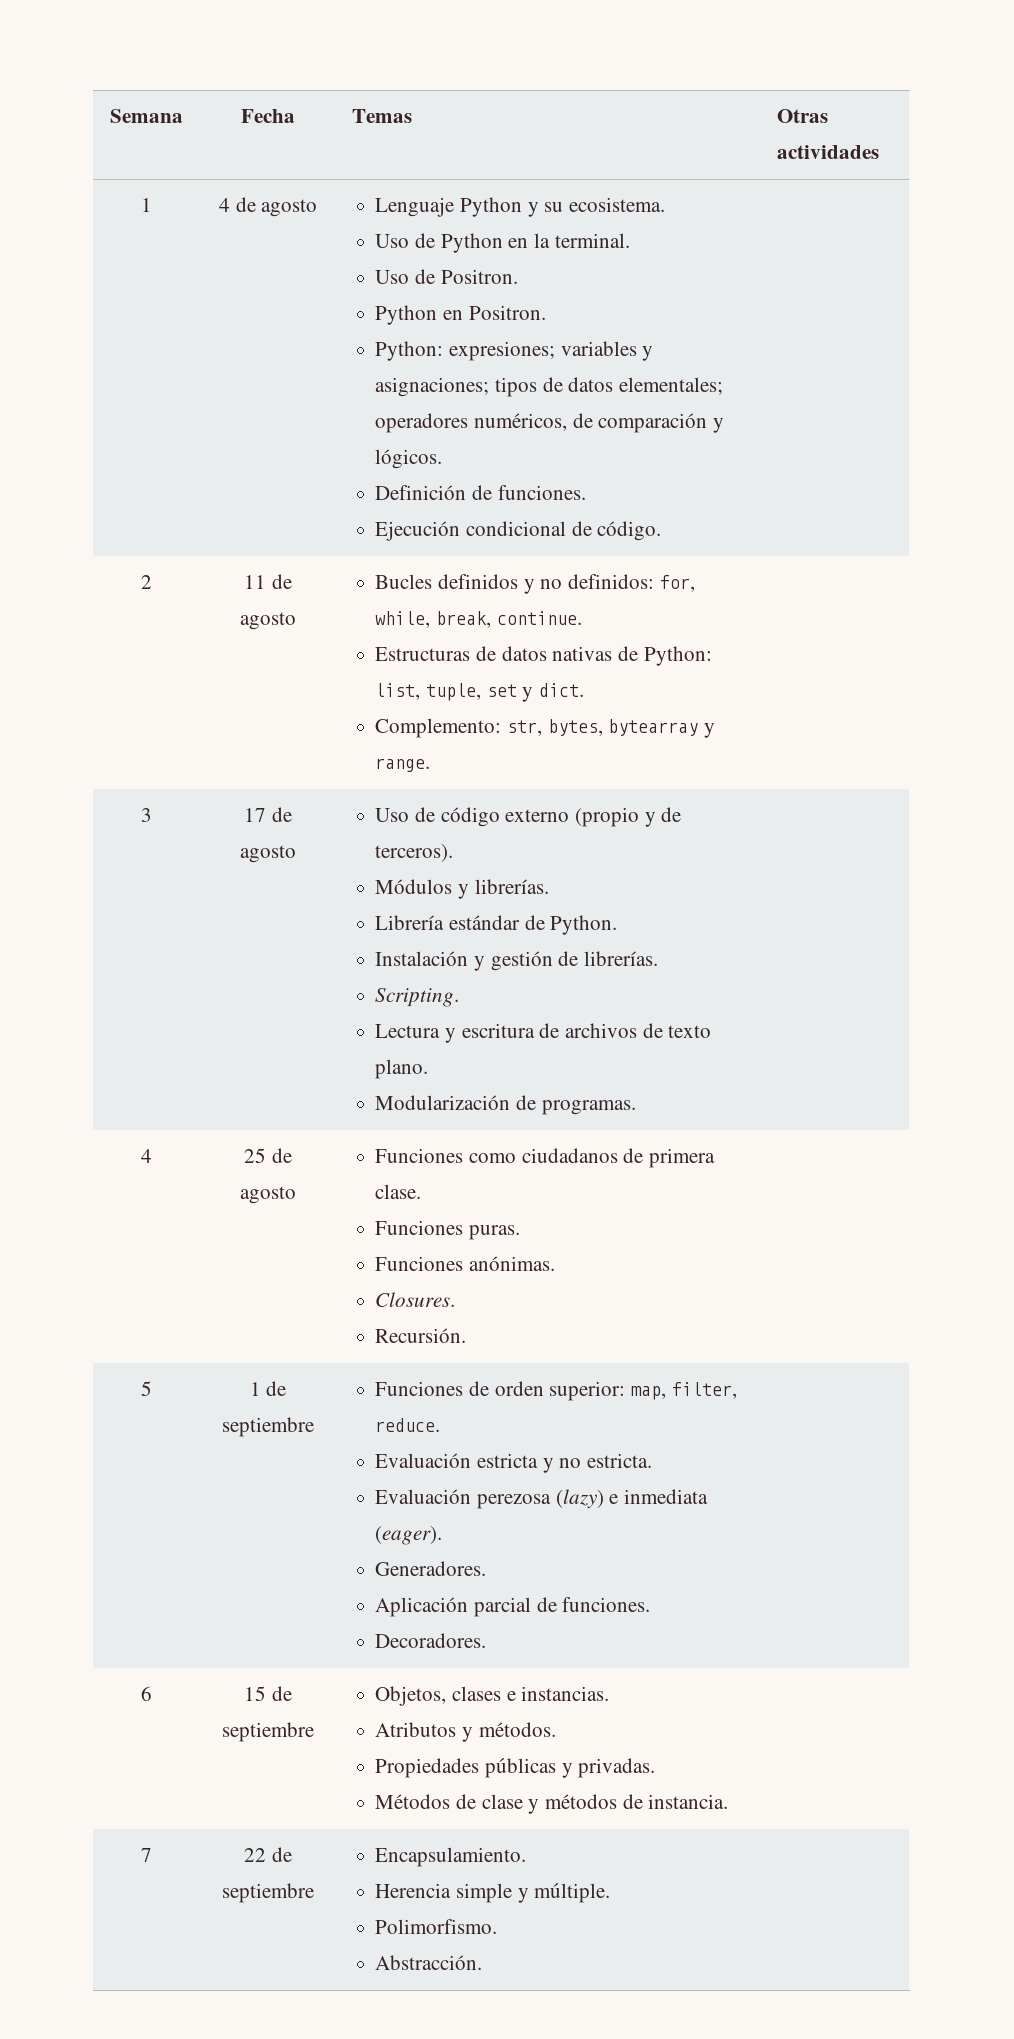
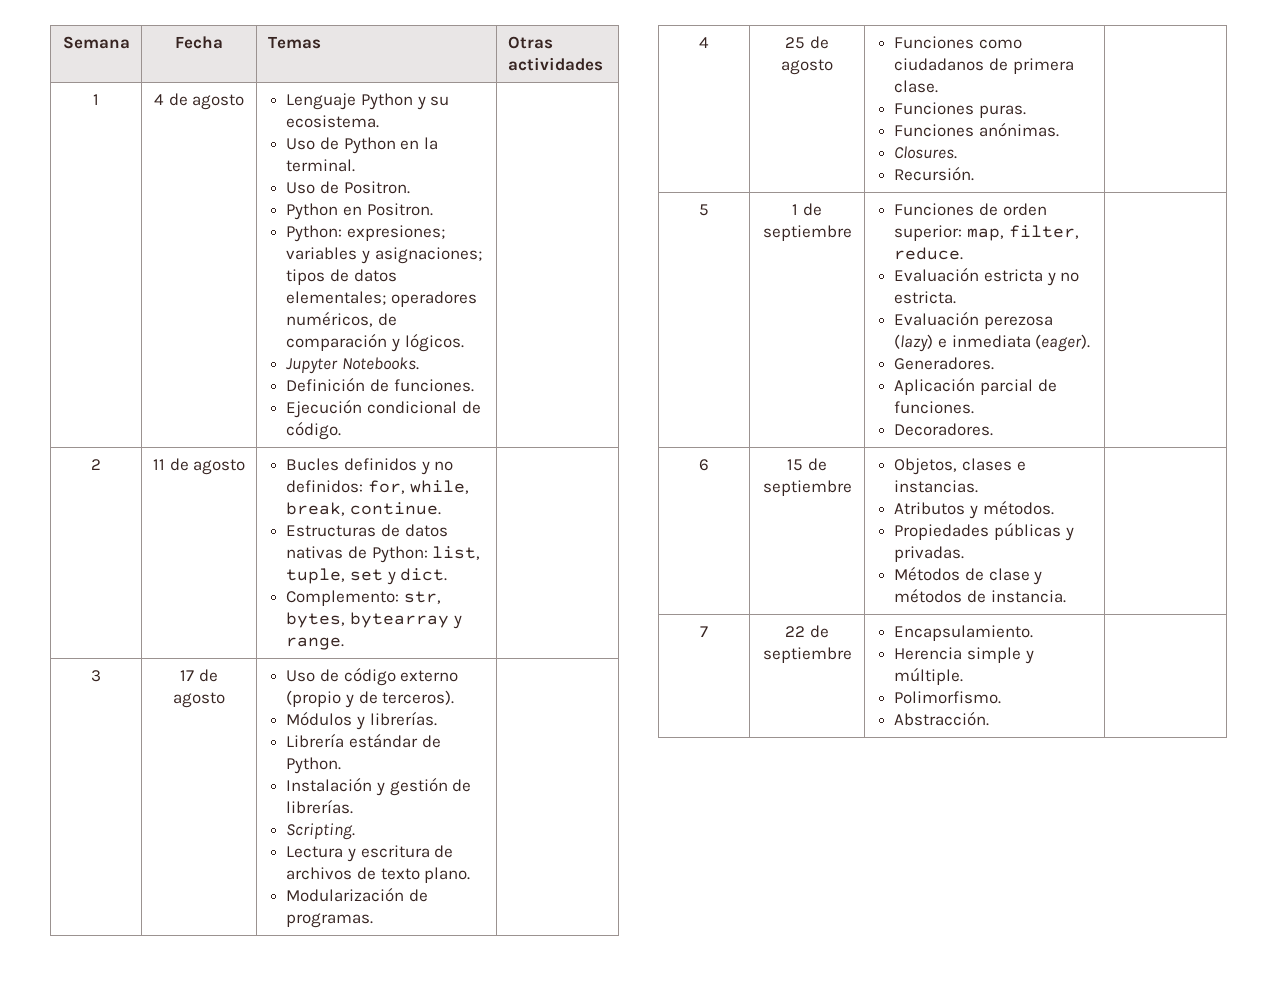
(443, 459) none -> [286,357,419,374] // Jupyter Notebooks.

